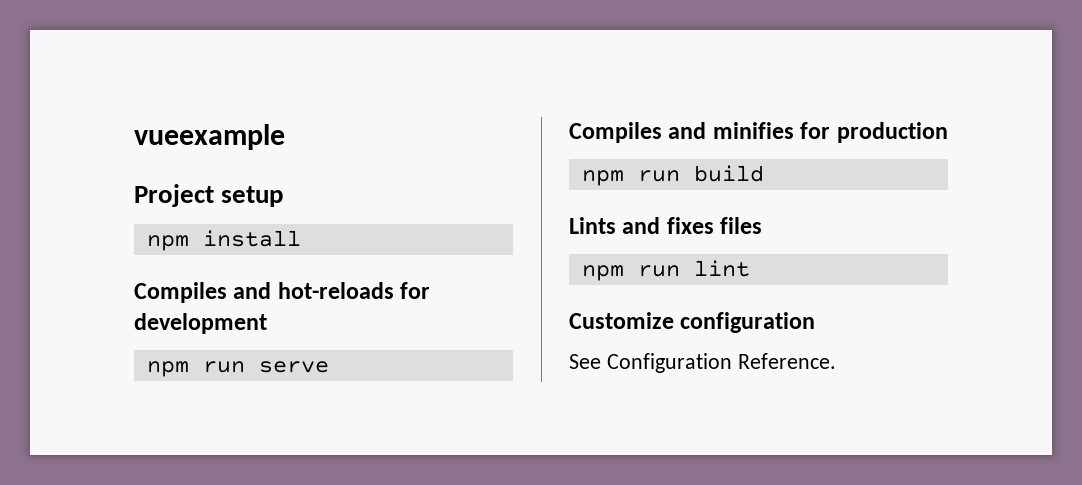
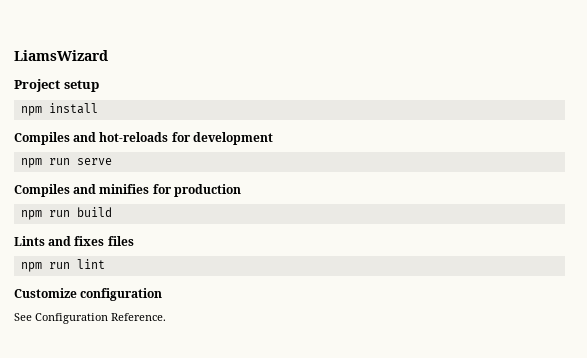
[134,124,285,150] vueexample -> [14,50,108,61] LiamsWizard

